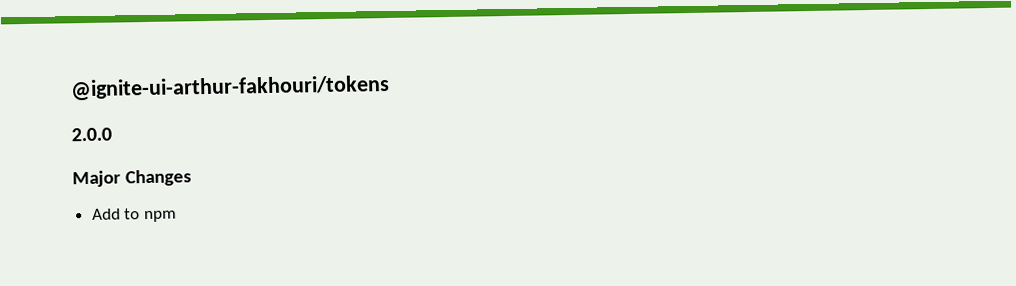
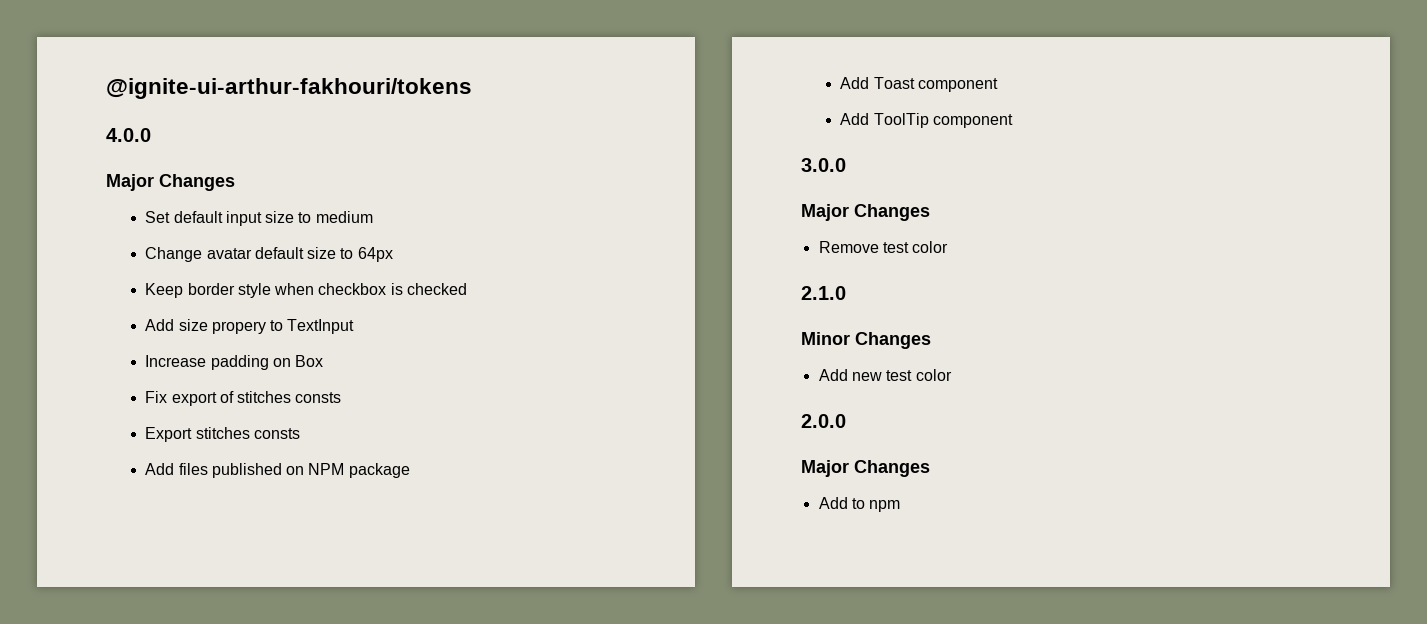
(390, 88) none -> [106,128,151,142] [106,174,235,191] [145,211,373,226] [145,247,393,262] [145,283,468,298] [145,319,355,334] [145,355,324,370] [145,391,342,406] [145,427,300,442] [145,463,410,478] [840,77,998,92] [840,113,1013,128] [801,158,846,172] [801,204,930,221] [818,241,949,253] [801,286,846,300] [801,332,931,349] [818,369,952,381] // 4.0.0 // Major Changes // Set default input size to medium // Change avatar default size to 64px // Keep border style when checkbox is checked // Add size propery to TextInput // Increase padding on Box // Fix export of stitches consts // Export stitches consts // Add files published on NPM package // Add Toast component // Add ToolTip component // 3.0.0 // Major Changes // Remove test color // 2.1.0 // Minor Changes // Add new test color

